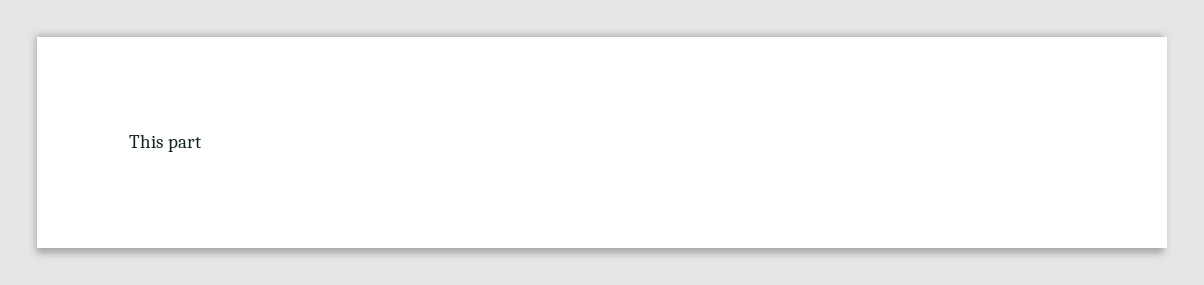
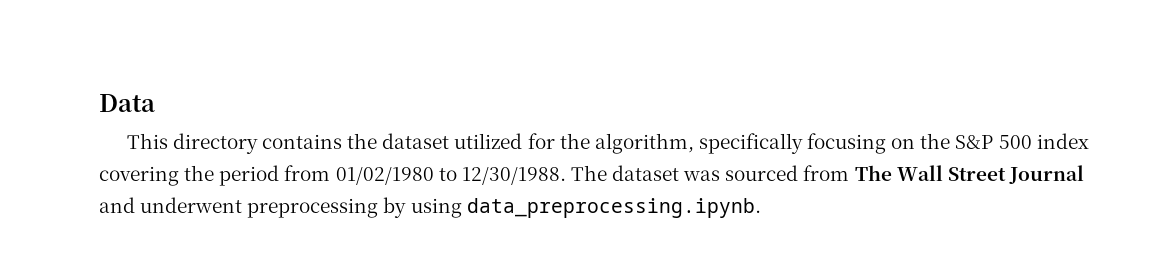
[129,134,203,152] This part -> [99,94,155,112] [126,133,1089,154] [99,165,1084,186] [99,197,761,218] Data // This directory contains the dataset utilized for the algorithm, specifically focusing on the S&P 500 index covering the period from 01/02/1980 to 12/30/1988. The dataset was sourced from The Wall Street Journal and underwent preprocessing by using data_preprocessing.ipynb.

